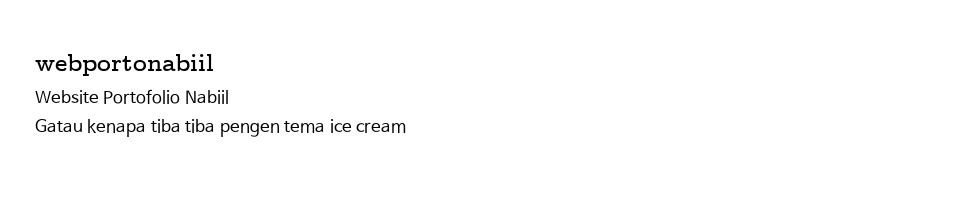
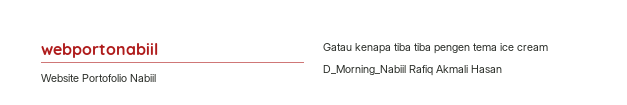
(407, 127) none -> [323,65,502,76] // D_Morning_Nabiil Rafiq Akmali Hasan

